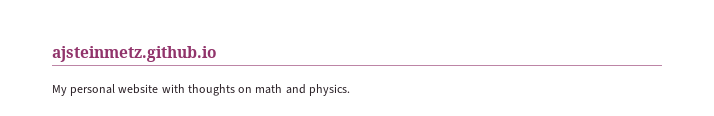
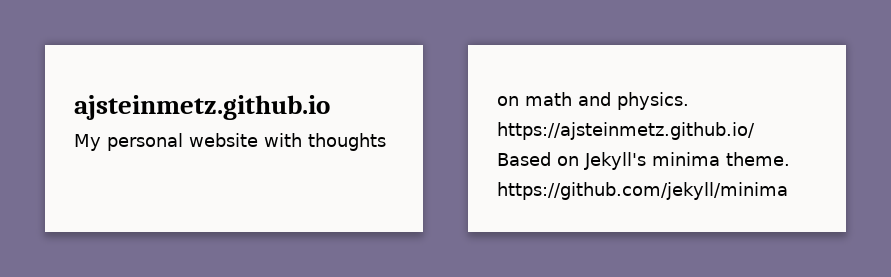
(350, 90) none -> [497,122,755,140] [497,152,790,170] [497,182,788,200] // https://ajsteinmetz.github.io/ // Based on Jekyll's minima theme. // https://github.com/jekyll/minima

